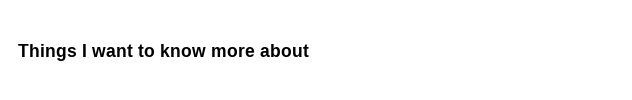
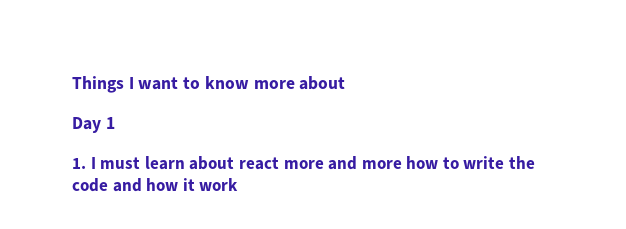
(309, 50) none -> [72,117,115,133] [72,156,536,170] [72,178,239,192] // Day 1 // 1. I must learn about react more and more how to write the code and how it work

